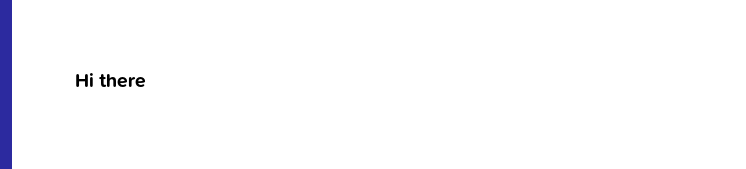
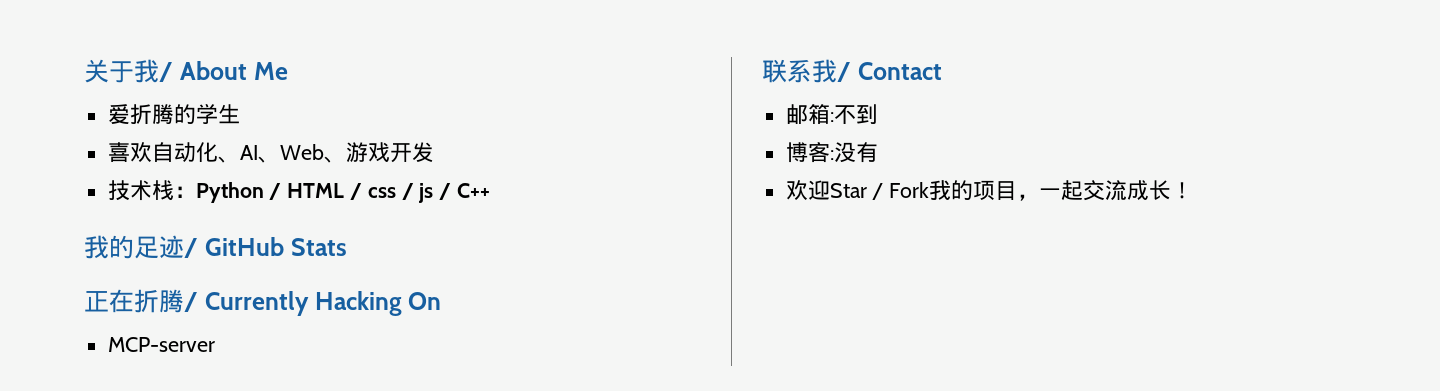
[75,73,147,88] Hi there -> [84,59,288,83] [107,104,240,125] [107,142,434,163] [107,180,491,203] [84,235,347,259] [84,289,442,316] [107,337,215,352] [762,59,942,83] [785,104,878,124] [785,142,878,163] [785,180,1194,201] 关于我/ About Me // 爱折腾的学生 // 喜欢自动化、AI、Web、游戏开发 // 技术栈：Python / HTML / css / js / C++ // 我的足迹/ GitHub Stats // 正在折腾/ Currently Hacking On // MCP-server // 联系我/ Contact // 邮箱:不到 // 博客:没有 // 欢迎Star / Fork我的项目，一起交流成长！

